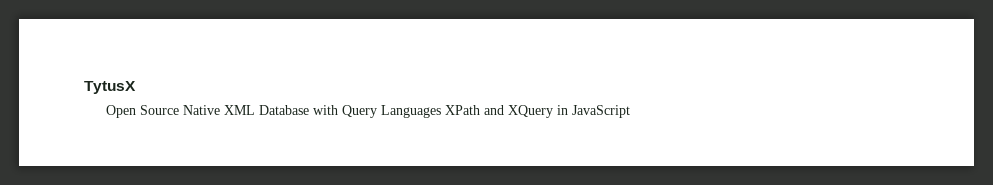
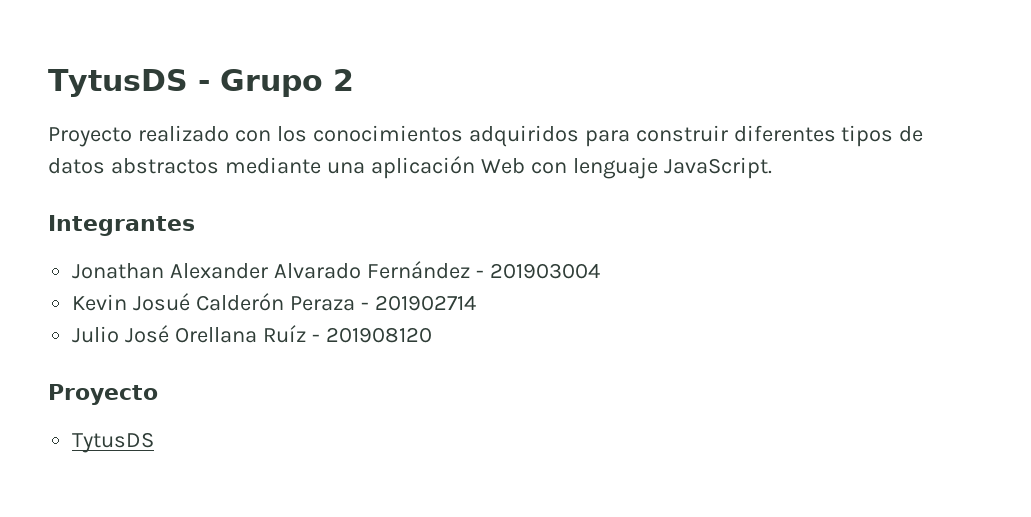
[84,81,136,94] [105,105,630,118] TytusX // Open Source Native XML Database with Query Languages XPath and XQuery in JavaScript -> [48,69,354,97] [48,125,924,147] [48,156,772,179] [48,215,195,236] [72,261,600,279] [72,293,476,311] [72,325,432,343] [48,384,158,405] [72,432,155,453] TytusDS - Grupo 2 // Proyecto realizado con los conocimientos adquiridos para construir diferentes tipos de datos abstractos mediante una aplicación Web con lenguaje JavaScript. // Integrantes // Jonathan Alexander Alvarado Fernández - 201903004 // Kevin Josué Calderón Peraza - 201902714 // Julio José Orellana Ruíz - 201908120 // Proyecto // TytusDS

